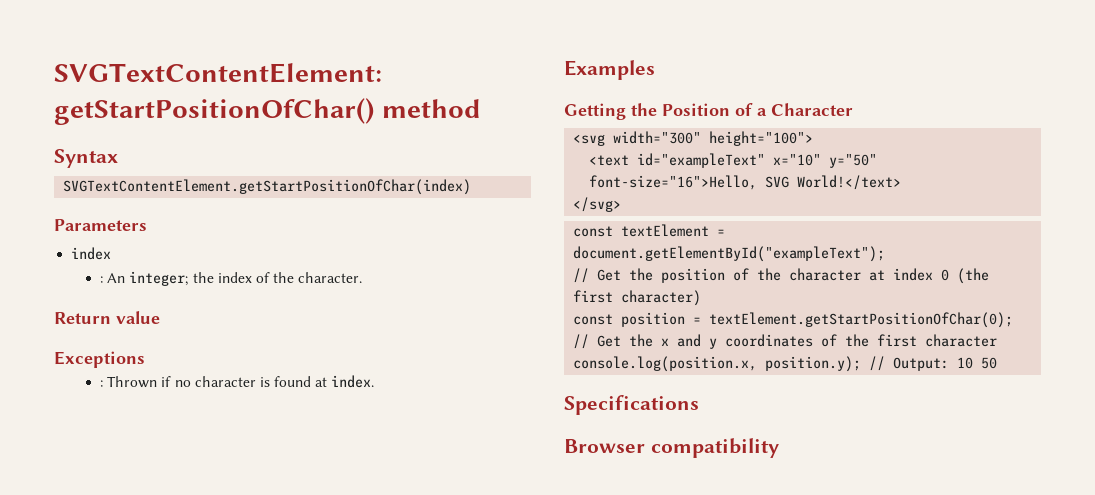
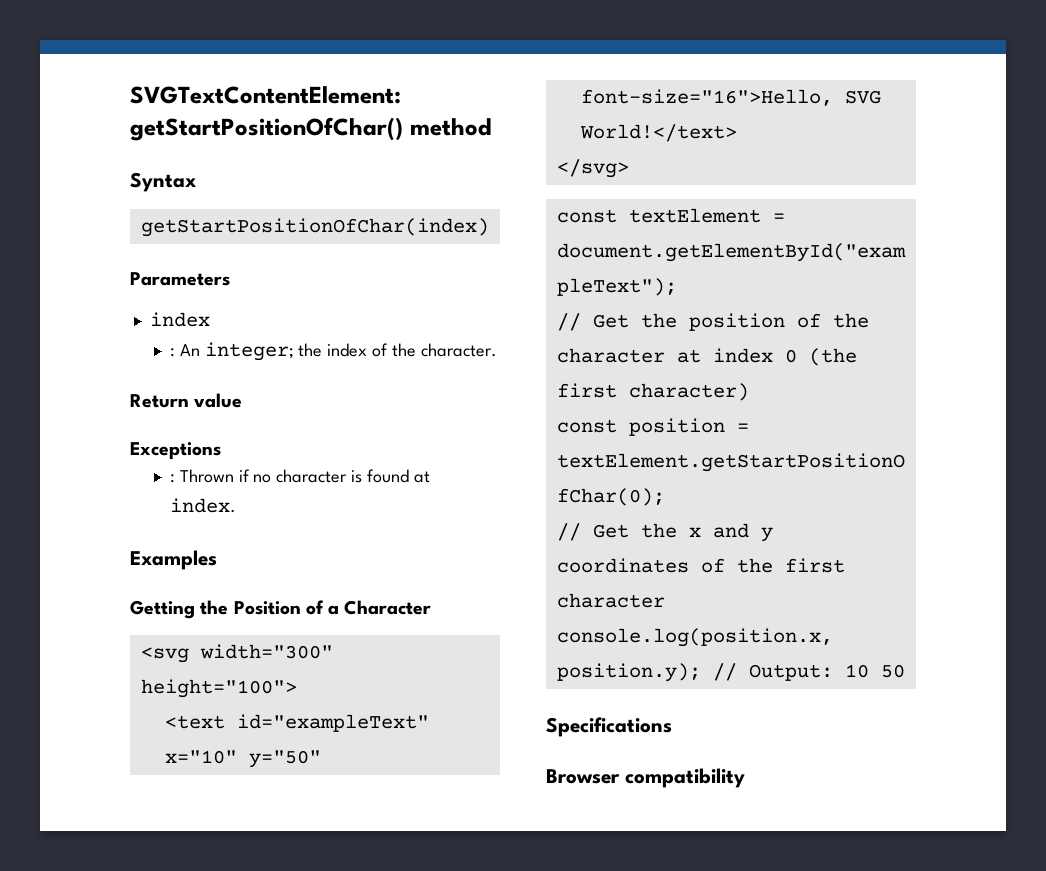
[63,179,472,195] SVGTextContentElement.getStartPositionOfChar(index) -> [140,218,489,237] getStartPositionOfChar(index)

